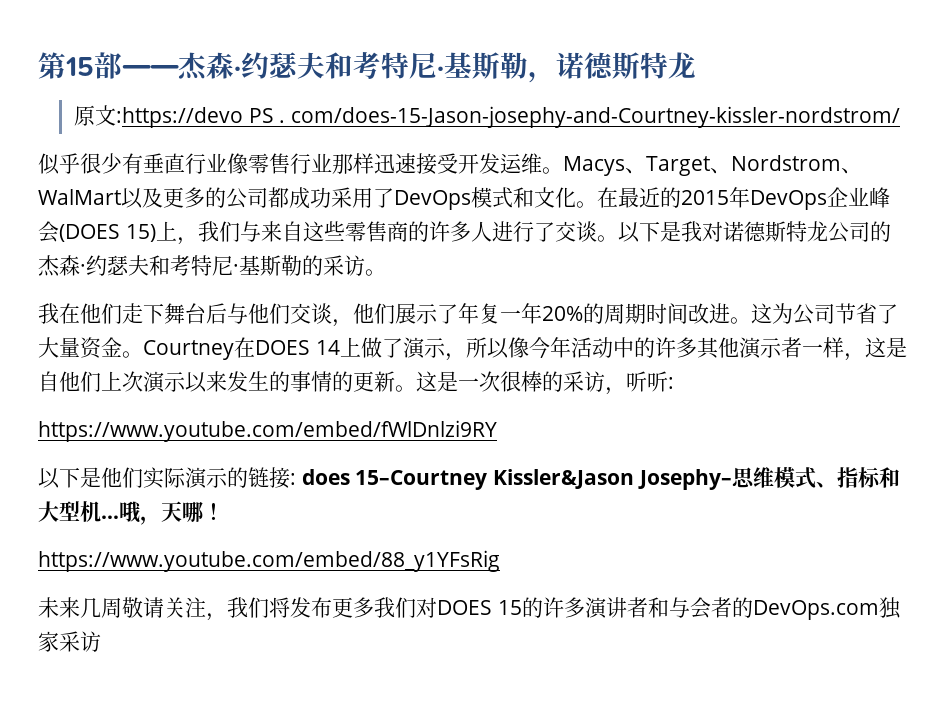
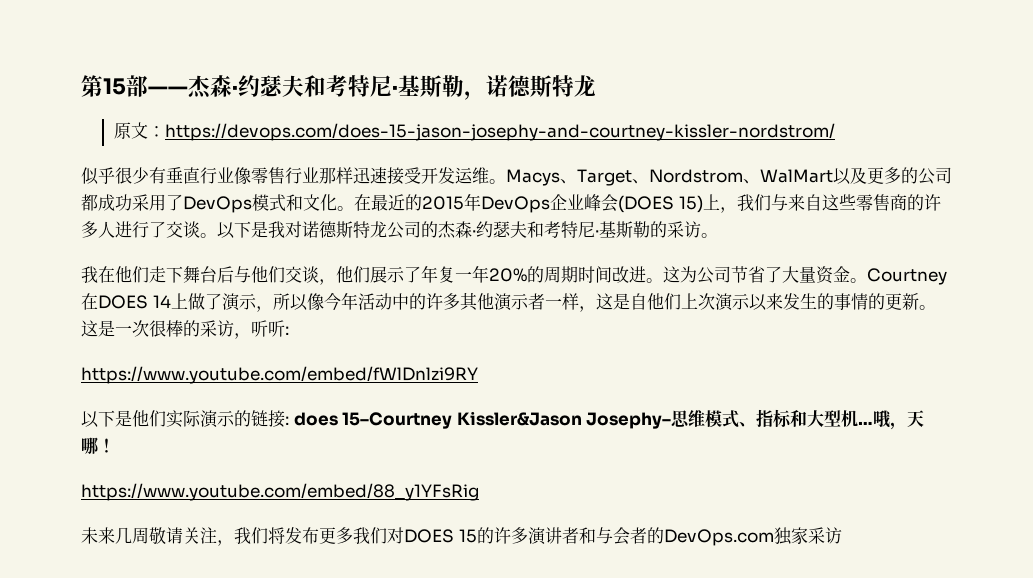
[116,106,901,128] :https://devo PS . com/does-15-Jason-josephy-and-Courtney-kissler-nordstrom/ -> [147,123,835,141] ：https://devops.com/does-15-jason-josephy-and-courtney-kissler-nordstrom/

